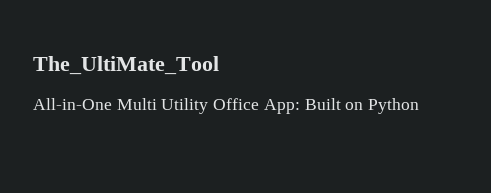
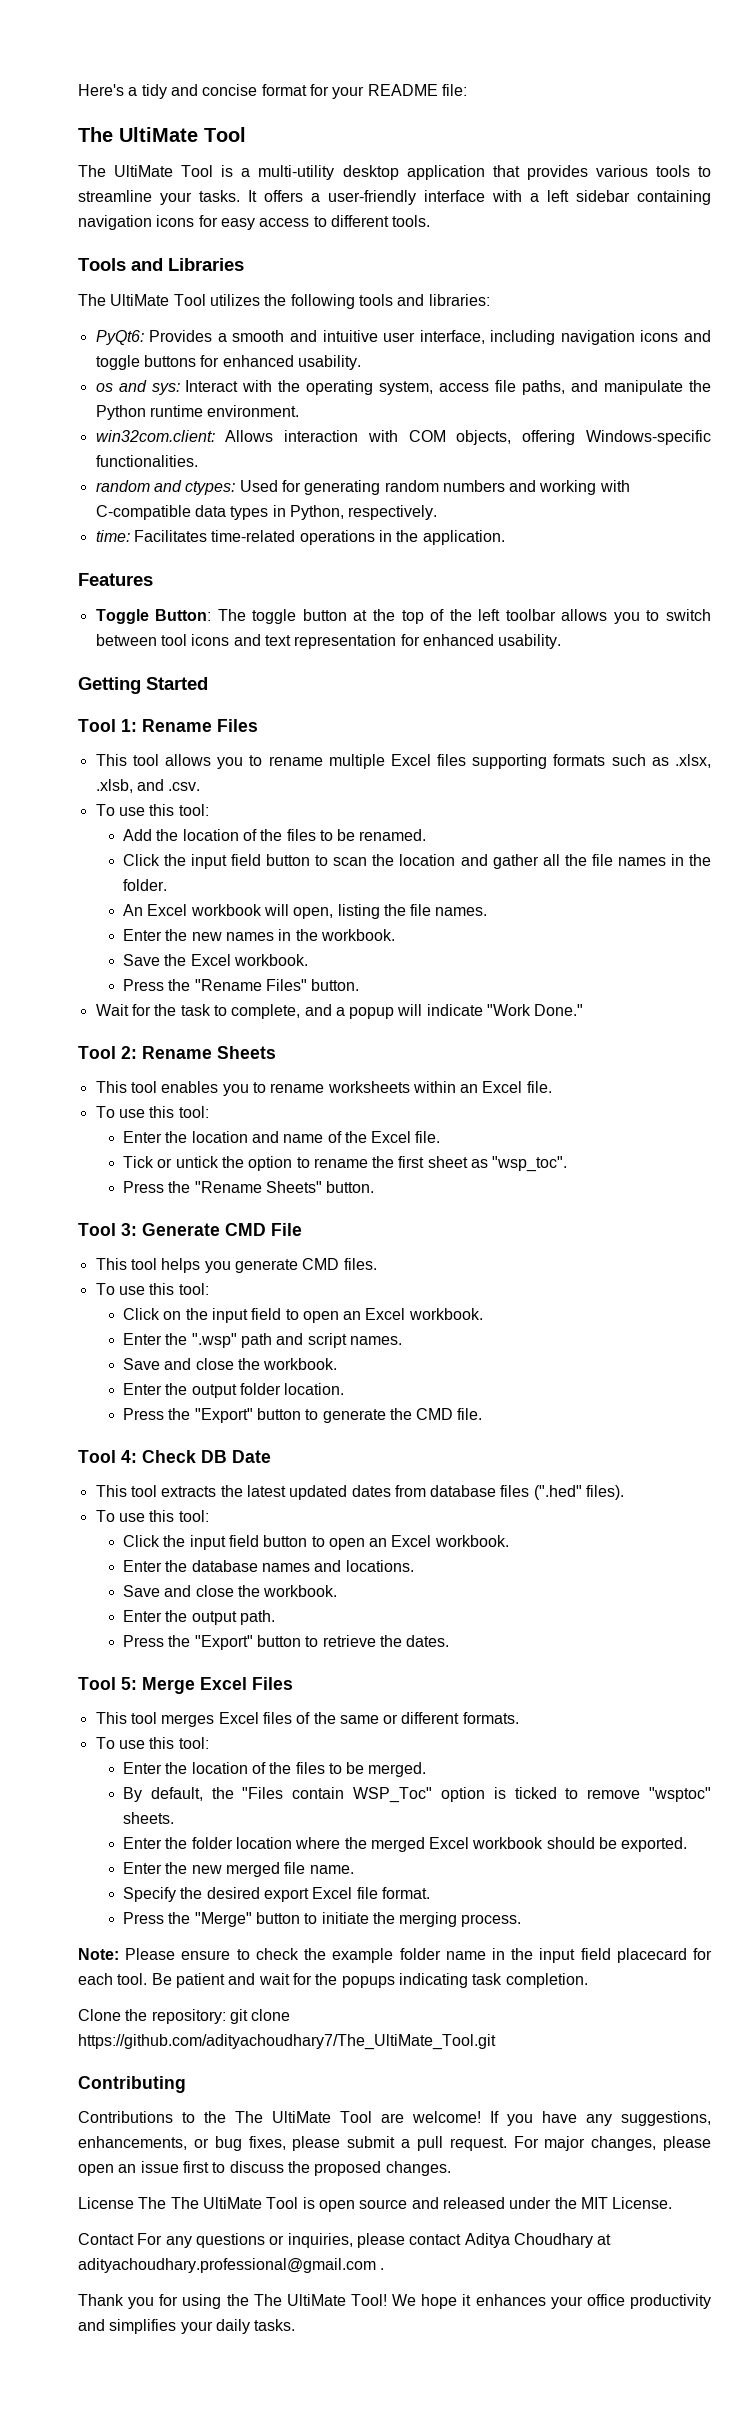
[33,56,219,75] [33,98,420,114] The_UltiMate_Tool // All-in-One Multi Utility Office App: Built on Python -> [78,84,467,99] [78,127,246,142] [78,165,711,180] [78,190,711,205] [78,215,431,230] [78,258,244,271] [78,294,490,309] [95,330,711,345] [95,355,361,370] [95,380,711,395] [95,405,300,420] [95,430,711,445] [95,455,198,467] [95,480,630,495] [95,505,438,520] [95,530,505,545] [78,573,153,586] [95,609,711,624] [95,634,562,649] [78,677,208,694] [78,719,258,732] [95,754,712,769] [95,779,201,793] [95,804,209,816] [122,829,427,841] [122,854,712,869] [122,879,167,891] [122,904,488,919] [122,929,395,941] [122,954,308,966] [122,979,360,991] [95,1004,584,1019] [78,1046,276,1059] [95,1081,552,1096] [95,1106,209,1118] [122,1131,441,1143] [122,1156,568,1172] [122,1181,375,1193] [78,1223,302,1236] [95,1258,377,1273] [95,1283,209,1295] [122,1308,483,1323] [122,1333,402,1348] [122,1358,338,1370] [122,1383,345,1398] [122,1408,483,1423] [78,1450,271,1463] [95,1485,625,1500] [95,1510,209,1522] [122,1535,509,1550] [122,1560,414,1572] [122,1585,338,1597] [122,1610,275,1625] [122,1635,450,1650] [78,1677,293,1694] [95,1712,519,1727] [95,1737,209,1749] [122,1762,427,1777] [122,1787,712,1803] [122,1812,174,1824] [122,1837,688,1852] [122,1862,354,1877] [122,1887,430,1902] [122,1912,522,1927] [78,1948,712,1963] [78,1973,588,1988] [78,2009,291,2024] [78,2034,496,2050] [78,2076,186,2093] [78,2111,711,2126] [78,2136,711,2151] [78,2161,451,2176] [78,2197,673,2212] [78,2233,612,2248] [78,2258,385,2273] [78,2294,712,2309] [78,2319,296,2334] Here's a tidy and concise format for your README file: // The UltiMate Tool // The UltiMate Tool is a multi-utility desktop application that provides various tools to streamline your tasks. It offers a user-friendly interface with a left sidebar containing navigation icons for easy access to different tools. // Tools and Libraries // The UltiMate Tool utilizes the following tools and libraries: // PyQt6: Provides a smooth and intuitive user interface, including navigation icons and toggle buttons for enhanced usability. // os and sys: Interact with the operating system, access file paths, and manipulate the Python runtime environment. // win32com.client: Allows interaction with COM objects, offering Windows-specific functionalities. // random and ctypes: Used for generating random numbers and working with C-compatible data types in Python, respectively. // time: Facilitates time-related operations in the application. // Features // Toggle Button: The toggle button at the top of the left toolbar allows you to switch between tool icons and text representation for enhanced usability. // Getting Started // Tool 1: Rename Files // This tool allows you to rename multiple Excel files supporting formats such as .xlsx, .xlsb, and .csv. // To use this tool: // Add the location of the files to be renamed. // Click the input field button to scan the location and gather all the file names in the folder. // An Excel workbook will open, listing the file names. // Enter the new names in the workbook. // Save the Excel workbook. // Press the "Rename Files" button. // Wait for the task to complete, and a popup will indicate "Work Done." // Tool 2: Rename Sheets // This tool enables you to rename worksheets within an Excel file. // To use this tool: // Enter the location and name of the Excel file. // Tick or untick the option to rename the first sheet as "wsp_toc". // Press the "Rename Sheets" button. // Tool 3: Generate CMD File // This tool helps you generate CMD files. // To use this tool: // Click on the input field to open an Excel workbook. // Enter the ".wsp" path and script names. // Save and close the workbook. // Enter the output folder location. // Press the "Export" button to generate the CMD file. // Tool 4: Check DB Date // This tool extracts the latest updated dates from database files (".hed" files). // To use this tool: // Click the input field button to open an Excel workbook. // Enter the database names and locations. // Save and close the workbook. // Enter the output path. // Press the "Export" button to retrieve the dates. // Tool 5: Merge Excel Files // This tool merges Excel files of the same or different formats. // To use this tool: // Enter the location of the files to be merged. // By default, the "Files contain WSP_Toc" option is ticked to remove "wsptoc" sheets. // Enter the folder location where the merged Excel workbook should be exported. // Enter the new merged file name. // Specify the desired export Excel file format. // Press the "Merge" button to initiate the merging process. // Note: Please ensure to check the example folder name in the input field placecard for each tool. Be patient and wait for the popups indicating task completion. // Clone the repository: git clone https://github.com/adityachoudhary7/The_UltiMate_Tool.git // Contributing // Contributions to the The UltiMate Tool are welcome! If you have any suggestions, enhancements, or bug fixes, please submit a pull request. For major changes, please open an issue first to discuss the proposed changes. // License The The UltiMate Tool is open source and released under the MIT License. // Contact For any questions or inquiries, please contact Aditya Choudhary at adityachoudhary.professional@gmail.com . // Thank you for using the The UltiMate Tool! We hope it enhances your office productivity and simplifies your daily tasks.

